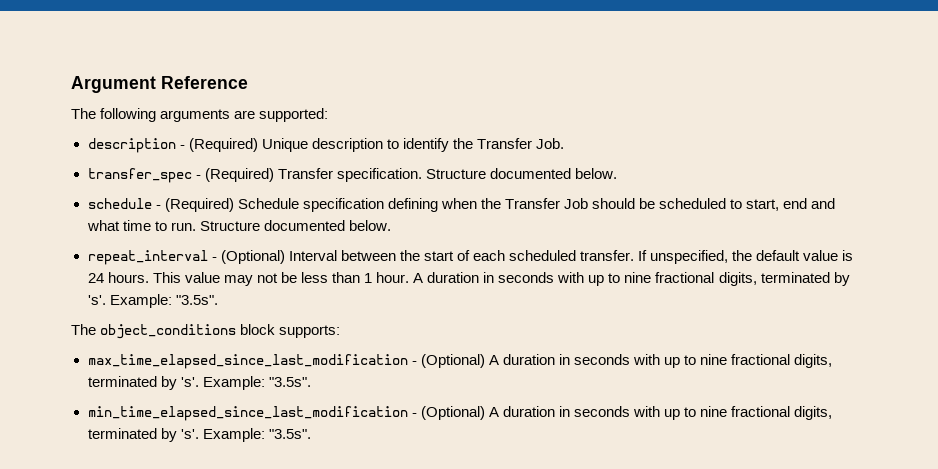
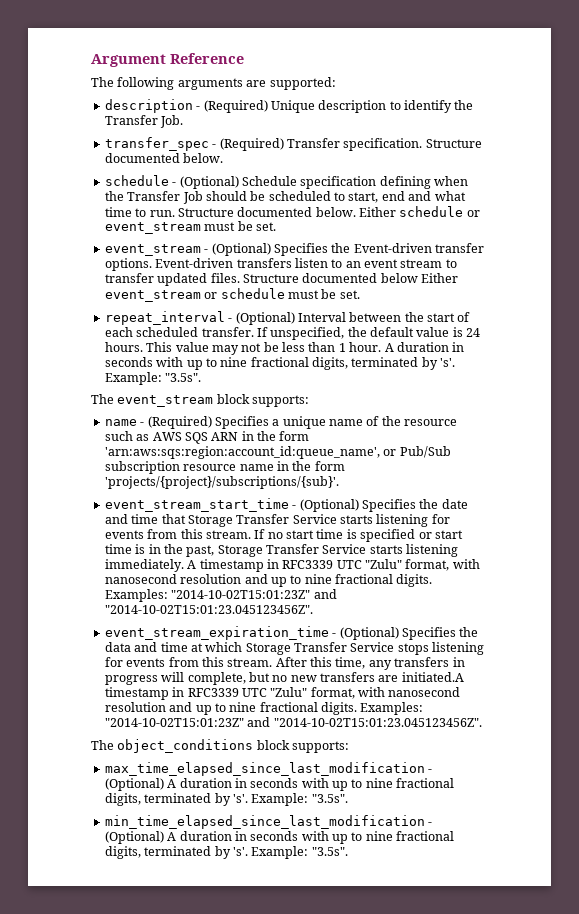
[164,198,234,212] (Required) -> [179,176,239,189] (Optional)
(391, 225) none -> [359,206,480,217] [104,221,276,234] [104,243,484,256] [104,258,457,271] [104,273,458,286] [104,288,360,302] Either schedule or event_stream must be set. // event_stream - (Optional) Specifies the Event-driven transfer options. Event-driven transfers listen to an event stream to transfer updated files. Structure documented below Either event_stream or schedule must be set.
(218, 300) none -> [91,394,310,407] [104,416,458,429] [104,431,310,444] [104,446,451,459] [104,461,345,474] [104,476,339,489] [104,498,468,512] [104,514,450,527] [104,529,463,542] [104,544,459,557] [104,559,480,572] [104,574,433,587] [104,589,337,602] [104,605,313,614] [104,626,479,640] [104,642,485,655] [104,657,465,670] [104,672,464,685] [104,687,461,700] [104,702,424,715] [104,717,482,727] // The event_stream block supports: // name - (Required) Specifies a unique name of the resource such as AWS SQS ARN in the form 'arn:aws:sqs:region:account_id:queue_name', or Pub/Sub subscription resource name in the form 'projects/{project}/subscriptions/{sub}'. // event_stream_start_time - (Optional) Specifies the date and time that Storage Transfer Service starts listening for events from this stream. If no start time is specified or start time is in the past, Storage Transfer Service starts listening immediately. A timestamp in RFC3339 UTC "Zulu" format, with nanosecond resolution and up to nine fractional digits. Examples: "2014-10-02T15:01:23Z" and "2014-10-02T15:01:23.045123456Z". // event_stream_expiration_time - (Optional) Specifies the data and time at which Storage Transfer Service stops listening for events from this stream. After this time, any transfers in progress will complete, but no new transfers are initiated.A timestamp in RFC3339 UTC "Zulu" format, with nanosecond resolution and up to nine fractional digits. Examples: "2014-10-02T15:01:23Z" and "2014-10-02T15:01:23.045123456Z".

